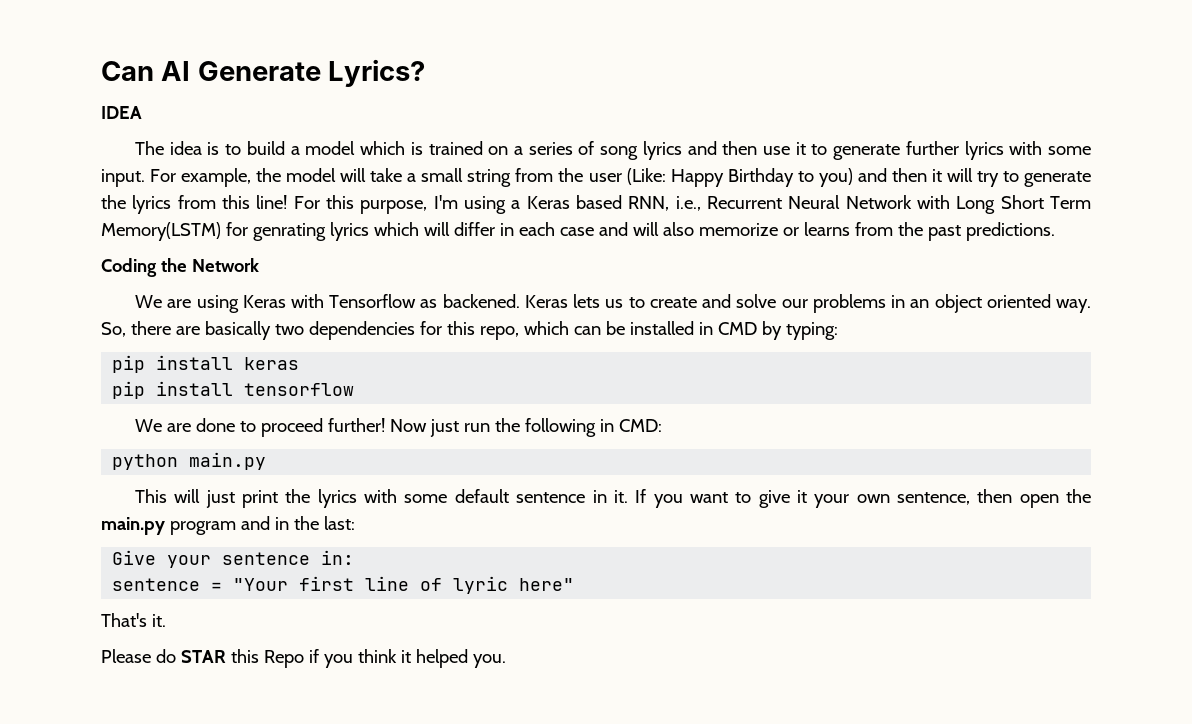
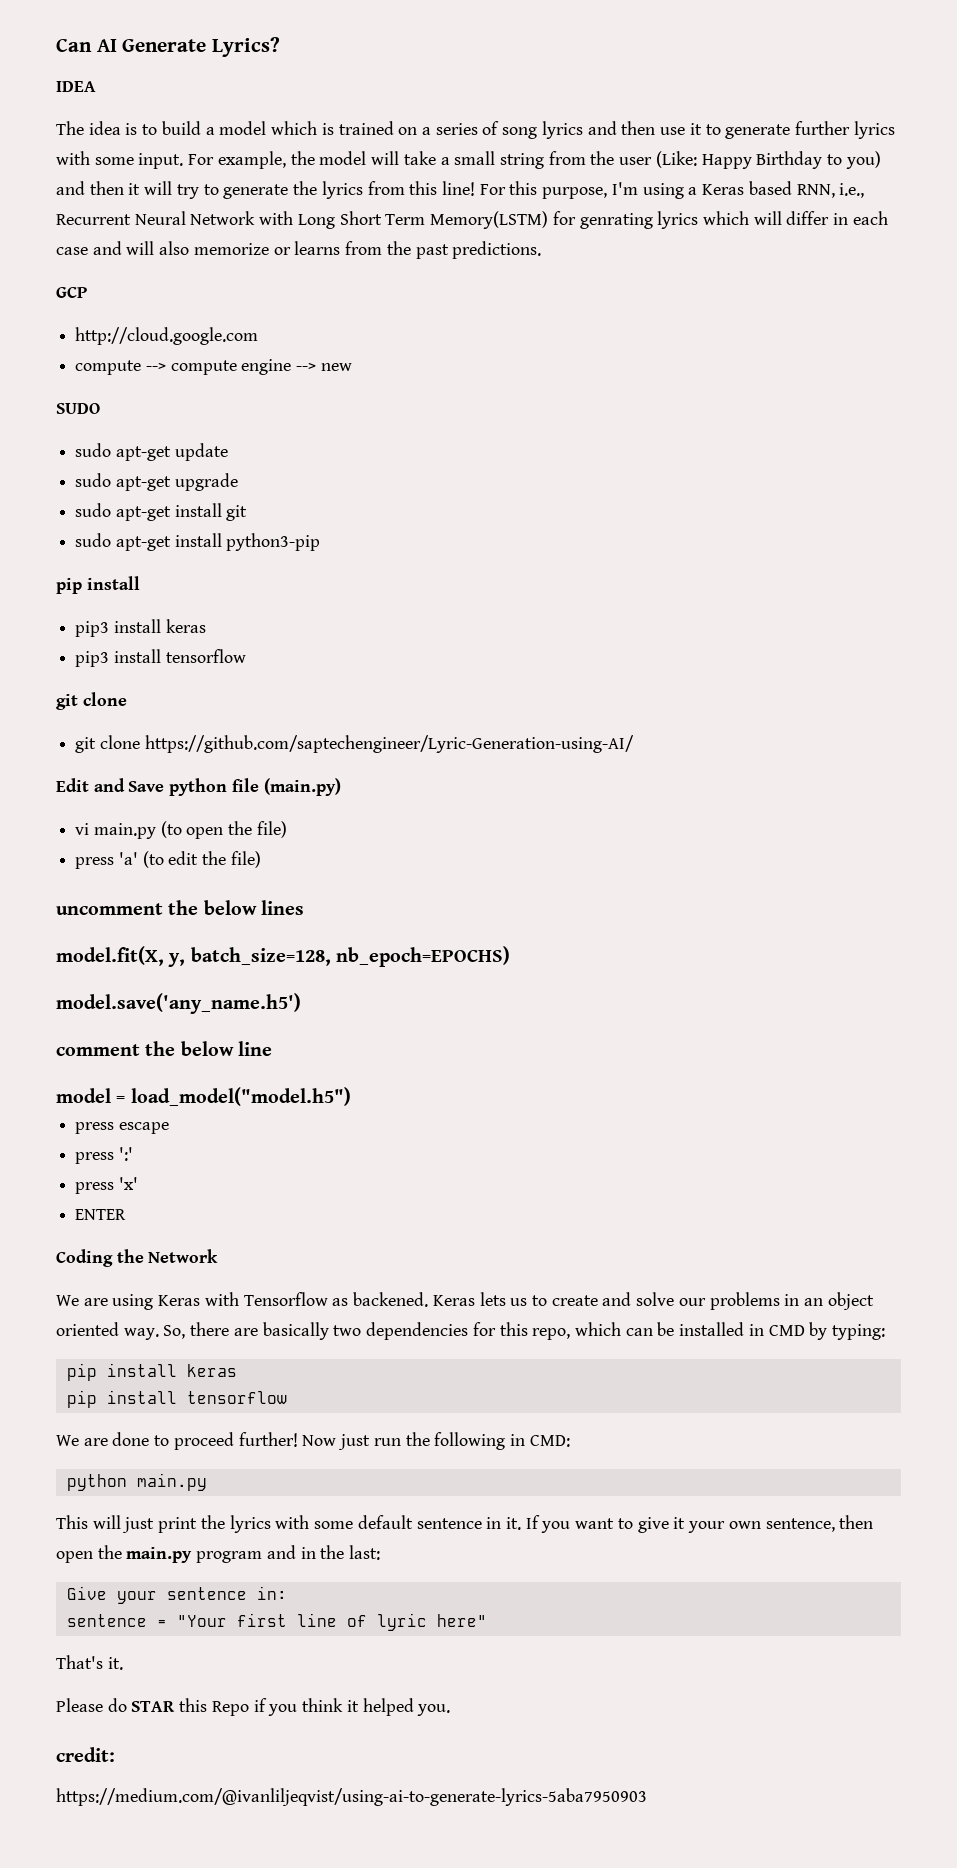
(1055, 231) none -> [56,287,87,298] [75,327,259,345] [75,359,352,375] [56,403,100,414] [75,443,228,461] [75,473,238,491] [75,503,248,521] [75,533,321,551] [56,576,140,594] [75,619,206,637] [75,649,246,667] [56,692,127,710] [75,735,634,753] [56,778,341,796] [75,821,287,839] [75,851,261,869] [56,900,304,915] [56,946,510,967] [56,993,301,1014] [56,1041,272,1056] [56,1087,351,1106] [75,1122,169,1134] [75,1147,133,1164] [75,1177,138,1194] [75,1209,127,1220] // GCP // http://cloud.google.com // compute --> compute engine --> new // SUDO // sudo apt-get update // sudo apt-get upgrade // sudo apt-get install git // sudo apt-get install python3-pip // pip install // pip3 install keras // pip3 install tensorflow // git clone // git clone https://github.com/saptechengineer/Lyric-Generation-using-AI/ // Edit and Save python file (main.py) // vi main.py (to open the file) // press 'a' (to edit the file) // uncomment the below lines // model.fit(X, y, batch_size=128, nb_epoch=EPOCHS) // model.save('any_name.h5') // comment the below line // model = load_model("model.h5") // press escape // press ':' // press 'x' // ENTER
(506, 661) none -> [56,1747,115,1762] [56,1788,647,1806] // credit: // https://medium.com/@ivanliljeqvist/using-ai-to-generate-lyrics-5aba7950903

